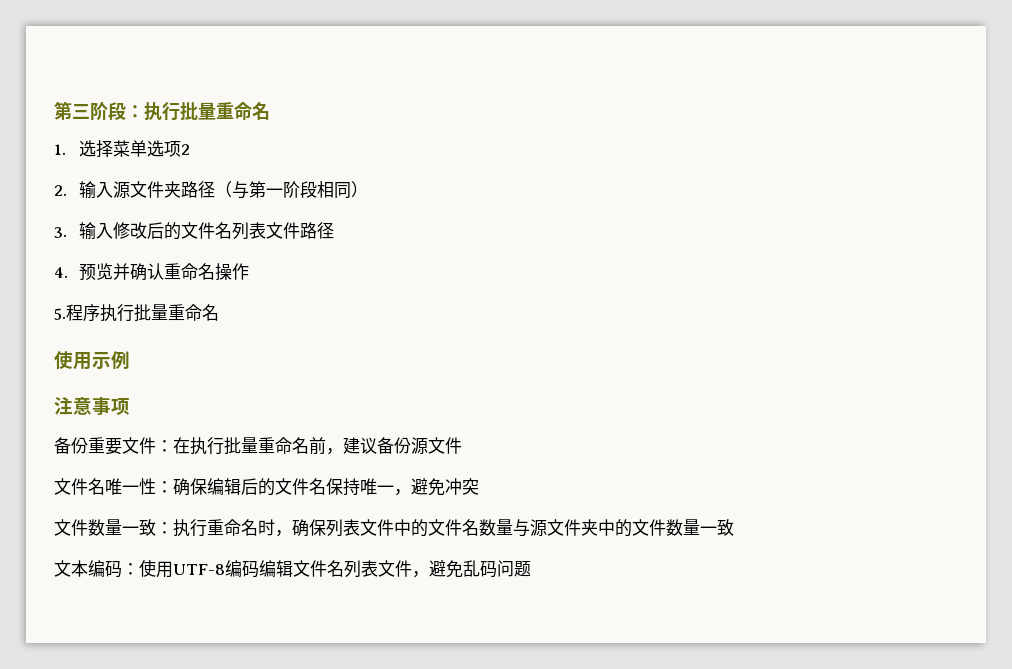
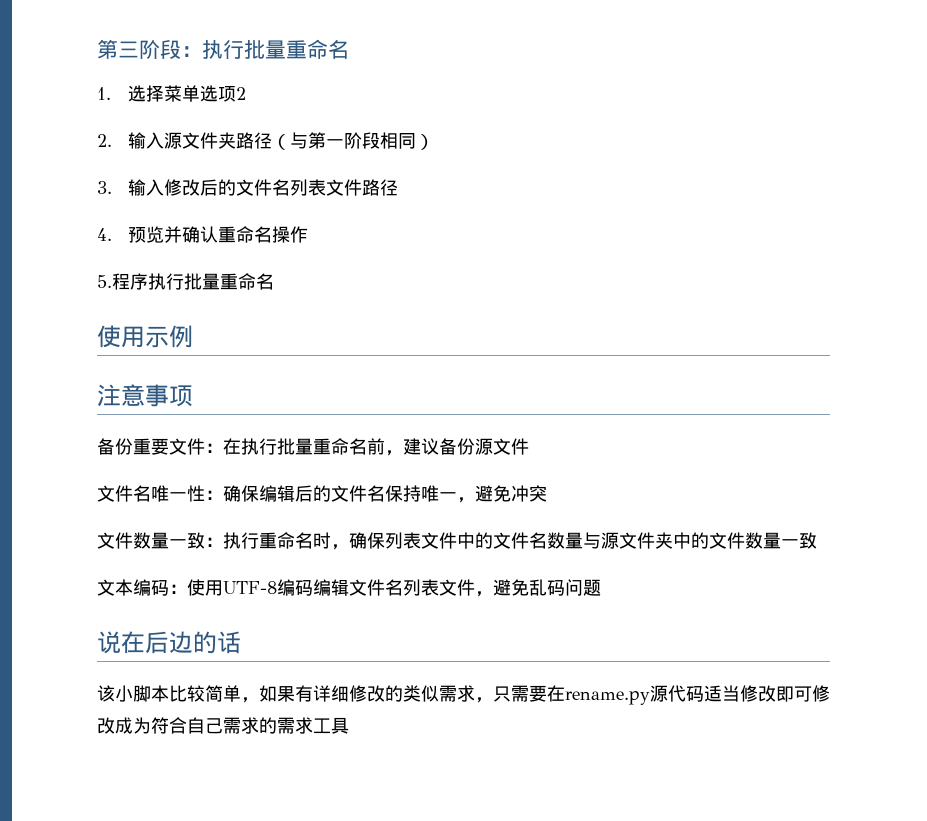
(531, 569) none -> [97,631,241,654] [97,685,830,705] [97,717,349,734] // 说在后边的话 // 该小脚本比较简单，如果有详细修改的类似需求，只需要在rename.py源代码适当修改即可修改成为符合自己需求的需求工具

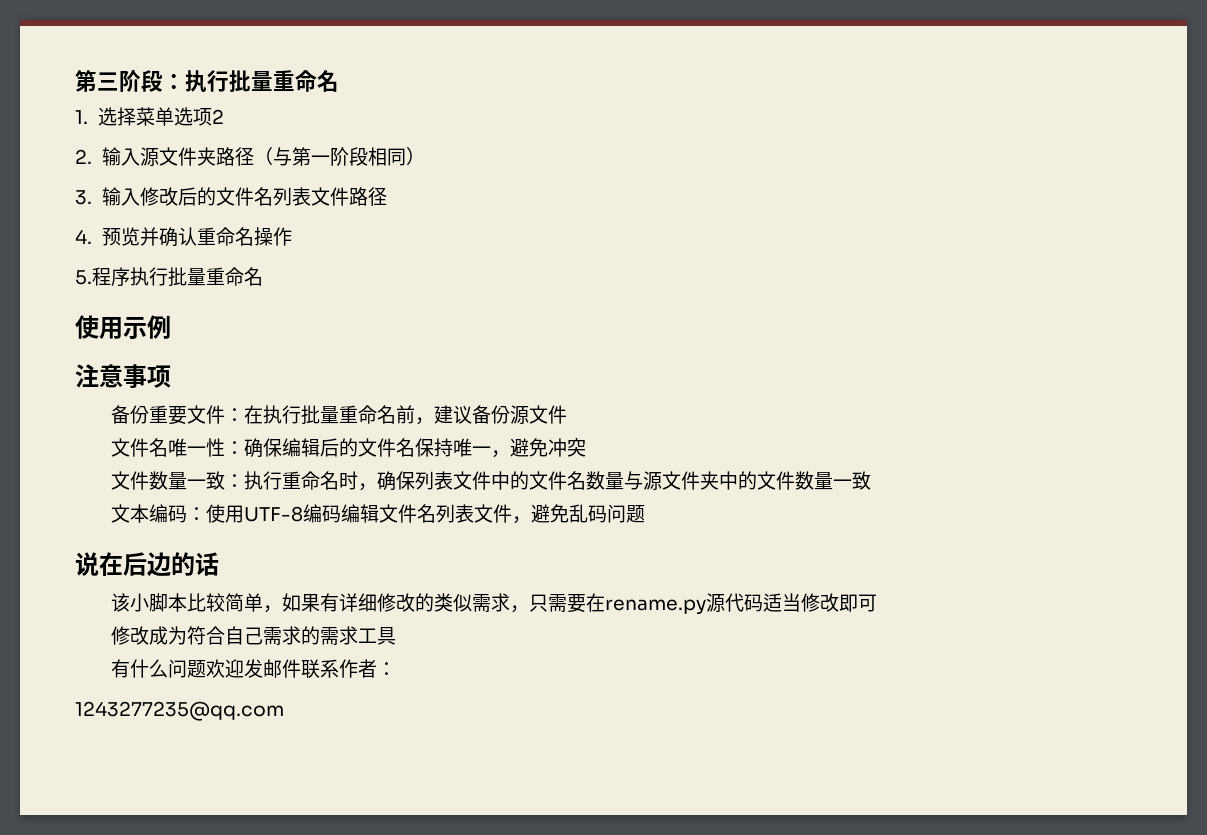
(812, 694) none -> (877, 603) //
(349, 725) none -> [110,659,396,678] [75,701,284,721] // 有什么问题欢迎发邮件联系作者： // 1243277235@qq.com

